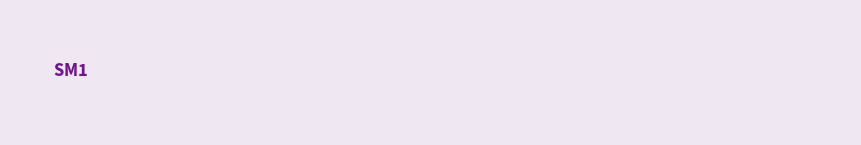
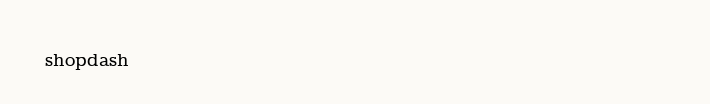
[54,63,88,76] SM1 -> [45,54,129,70] shopdash

